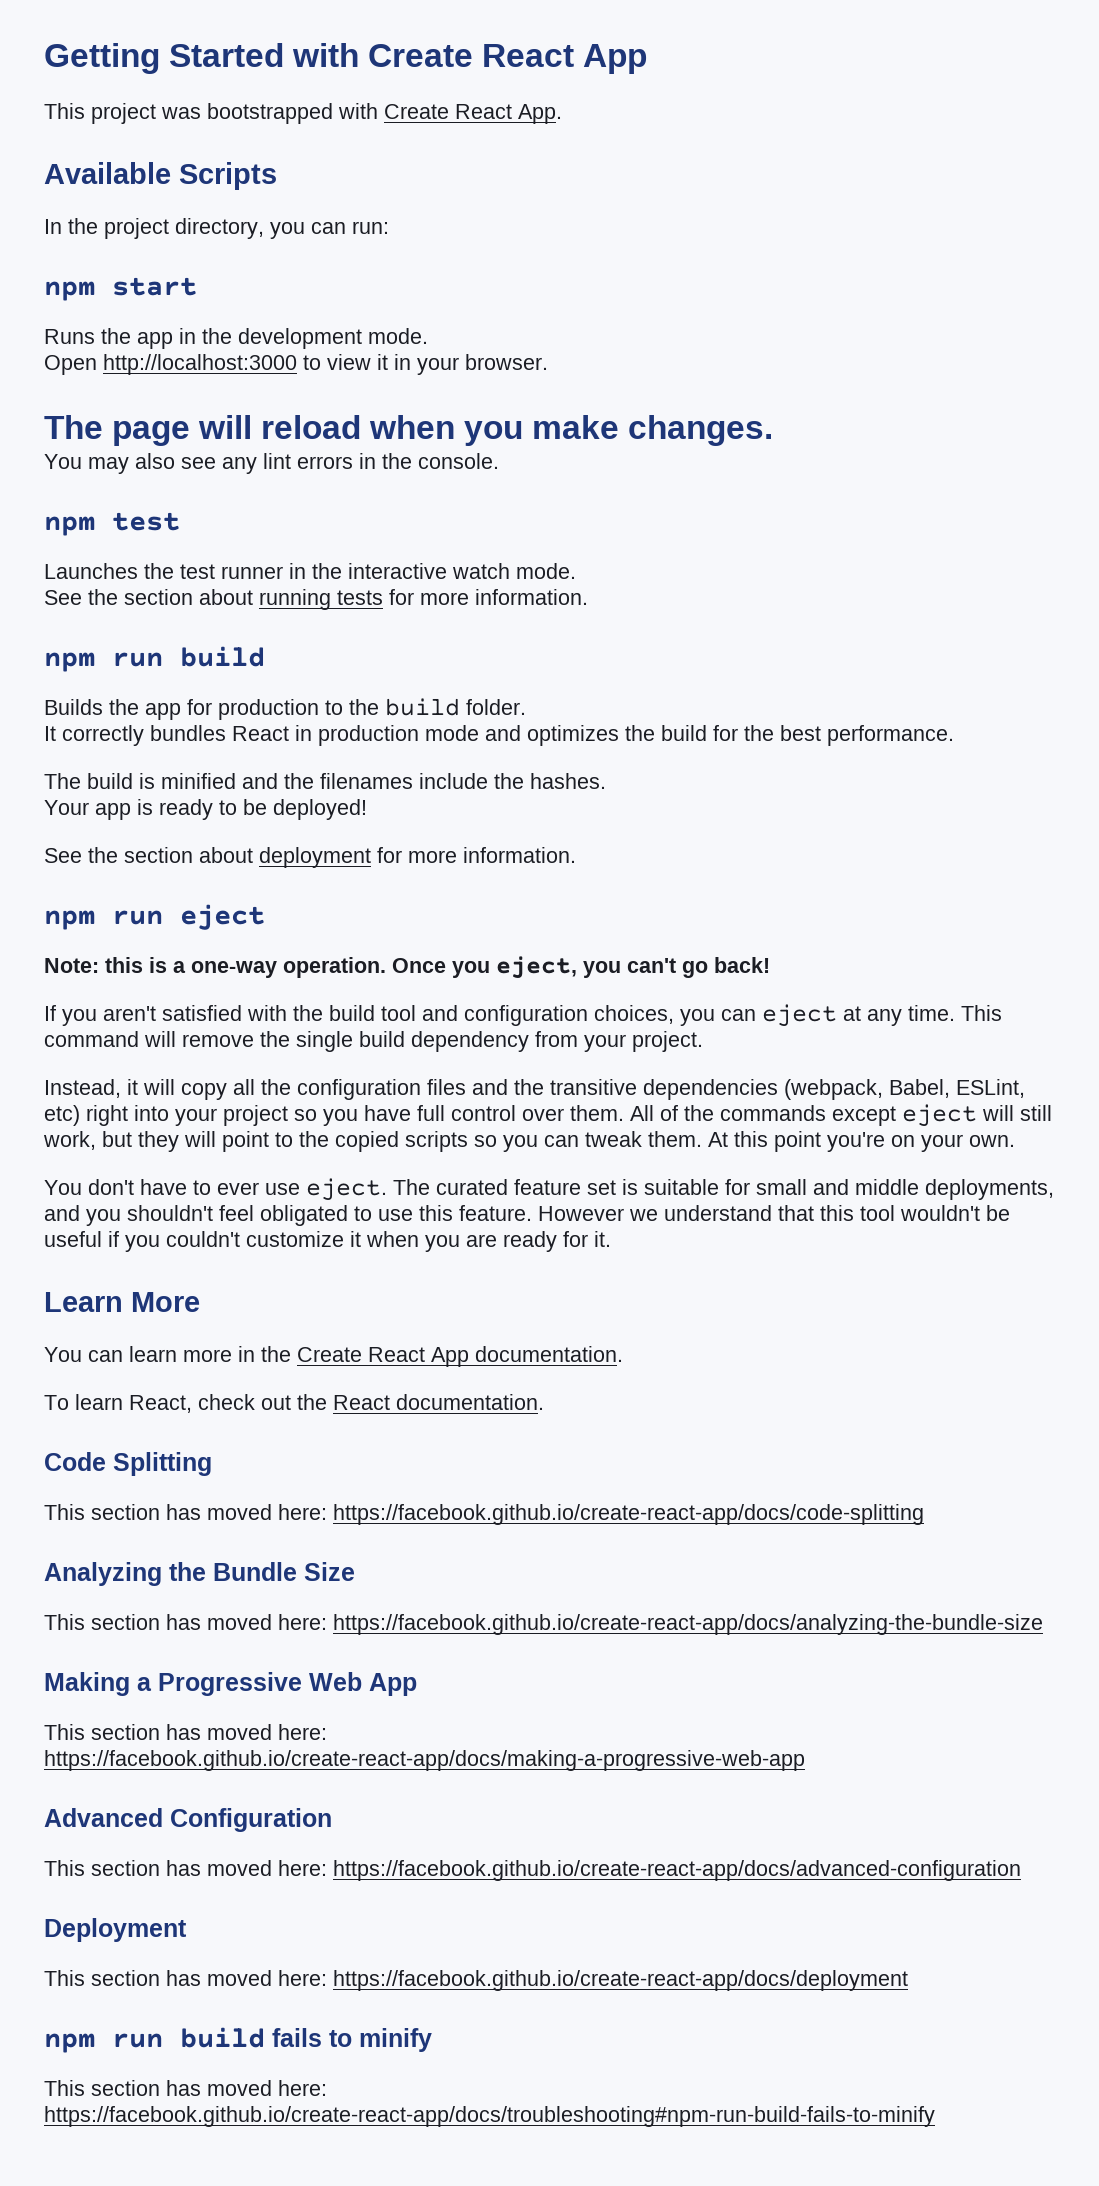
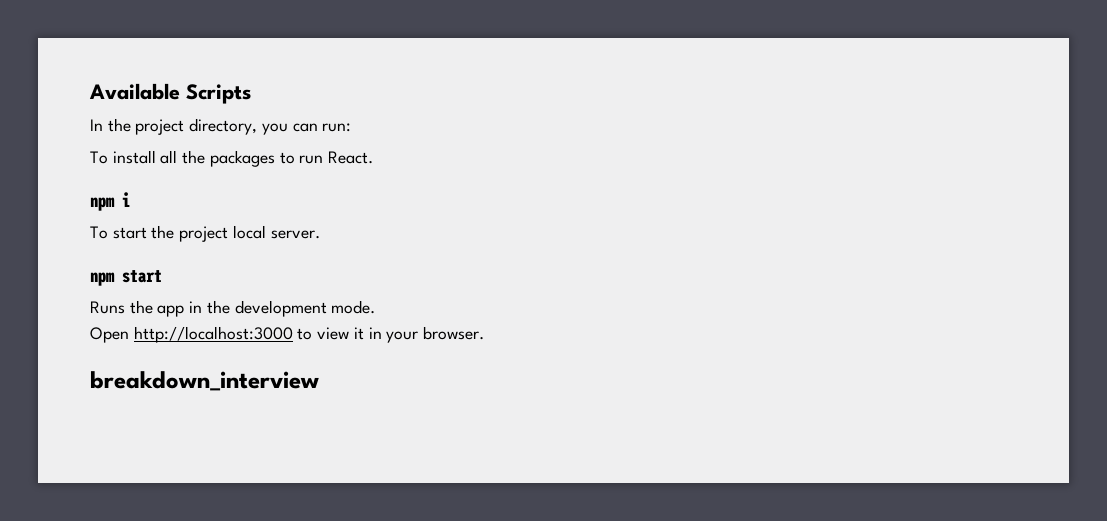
[44,43,648,74] [44,103,562,124] Getting Started with Create React App // This project was bootstrapped with Create React App. // -> (89, 91) none
(389, 227) none -> [90,150,374,167] [90,192,130,211] [90,225,320,242] // To install all the packages to run React. // npm i // To start the project local server.
[44,415,774,446] [44,453,499,474] [44,512,180,536] [44,563,576,579] [44,589,588,610] [44,646,265,672] [44,698,526,720] [44,725,954,746] [44,773,606,789] [44,799,367,820] [44,847,576,868] [44,904,265,930] [44,956,770,979] [44,1004,1002,1027] [44,1031,703,1052] [44,1079,1025,1100] [44,1104,1052,1127] [43,1131,1015,1152] [44,1178,1054,1201] [44,1205,1010,1226] [44,1231,611,1252] [44,1292,200,1312] [44,1346,623,1367] [44,1394,544,1413] [44,1452,212,1476] [44,1504,924,1525] [44,1562,355,1586] [44,1614,1043,1635] [44,1672,417,1696] [44,1724,327,1740] [44,1750,805,1771] [44,1808,332,1832] [44,1860,1021,1881] [44,1918,187,1942] [44,1970,908,1991] [44,2027,432,2053] [44,2080,327,2096] [44,2106,935,2127] The page will reload when you make changes. // You may also see any lint errors in the console. // npm test // Launches the test runner in the interactive watch mode. // See the section about running tests for more information. // npm run build // Builds the app for production to the build folder. // It correctly bundles React in production mode and optimizes the build for the best performance. // The build is minified and the filenames include the hashes. // Your app is ready to be deployed! // See the section about deployment for more information. // npm run eject // Note: this is a one-way operation. Once you eject, you can't go back! // If you aren't satisfied with the build tool and configuration choices, you can eject at any time. This command will remove the single build dependency from your project. // Instead, it will copy all the configuration files and the transitive dependencies (webpack, Babel, ESLint, etc) right into your project so you have full control over them. All of the commands except eject will still work, but they will point to the copied scripts so you can tweak them. At this point you're on your own. // You don't have to ever use eject. The curated feature set is suitable for small and middle deployments, and you shouldn't feel obligated to use this feature. However we understand that this tool wouldn't be useful if you couldn't customize it when you are ready for it. // Learn More // You can learn more in the Create React App documentation. // To learn React, check out the React documentation. // Code Splitting // This section has moved here: https://facebook.github.io/create-react-app/docs/code-splitting // Analyzing the Bundle Size // This section has moved here: https://facebook.github.io/create-react-app/docs/analyzing-the-bundle-size // Making a Progressive Web App // This section has moved here: https://facebook.github.io/create-react-app/docs/making-a-progressive-web-app // Advanced Configuration // This section has moved here: https://facebook.github.io/create-react-app/docs/advanced-configuration // Deployment // This section has moved here: https://facebook.github.io/create-react-app/docs/deployment // npm run build fails to minify // This section has moved here: https://facebook.github.io/create-react-app/docs/troubleshooting#npm-run-build-fails-to-minify -> [90,371,319,391] breakdown_interview

